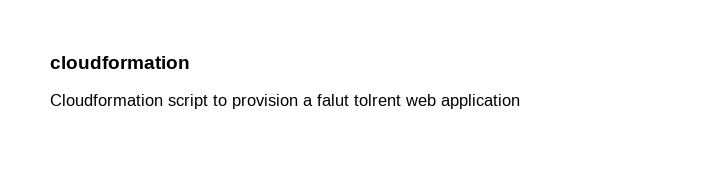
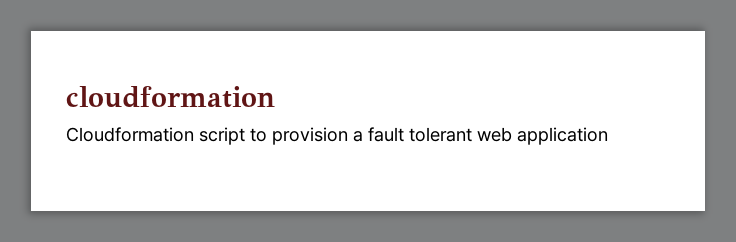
[317,94,401,106] falut tolrent -> [368,127,472,142] fault tolerant

